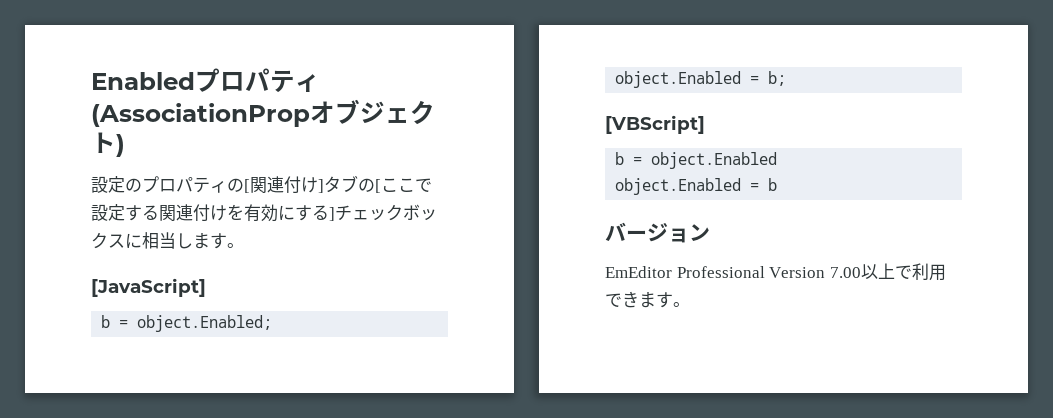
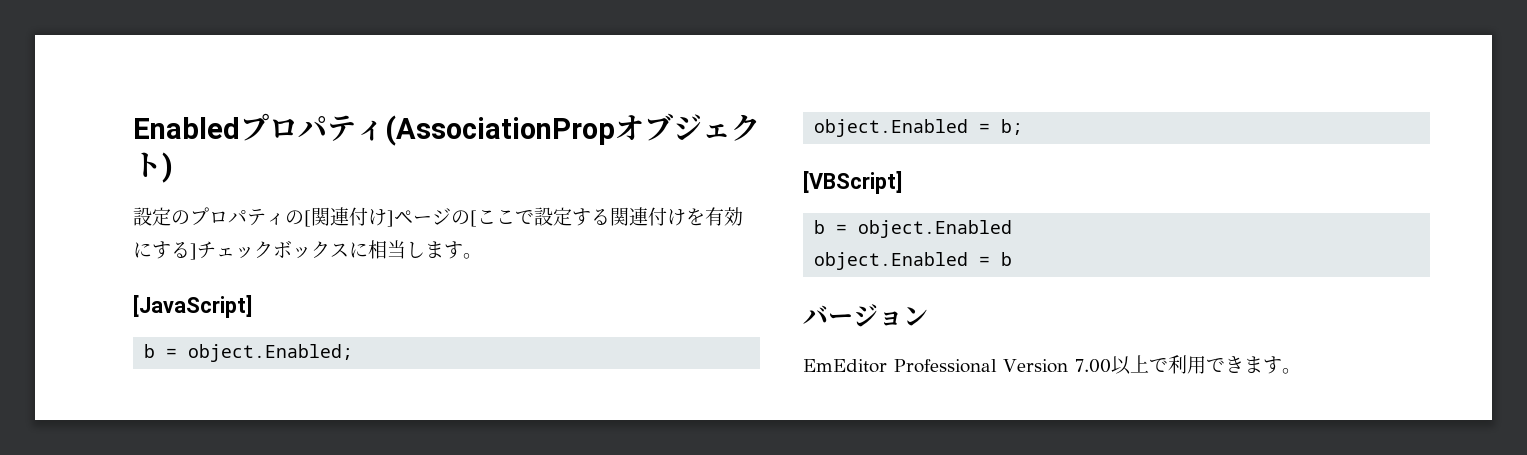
[324,175,358,193] タブ -> [394,208,451,225] ページ

